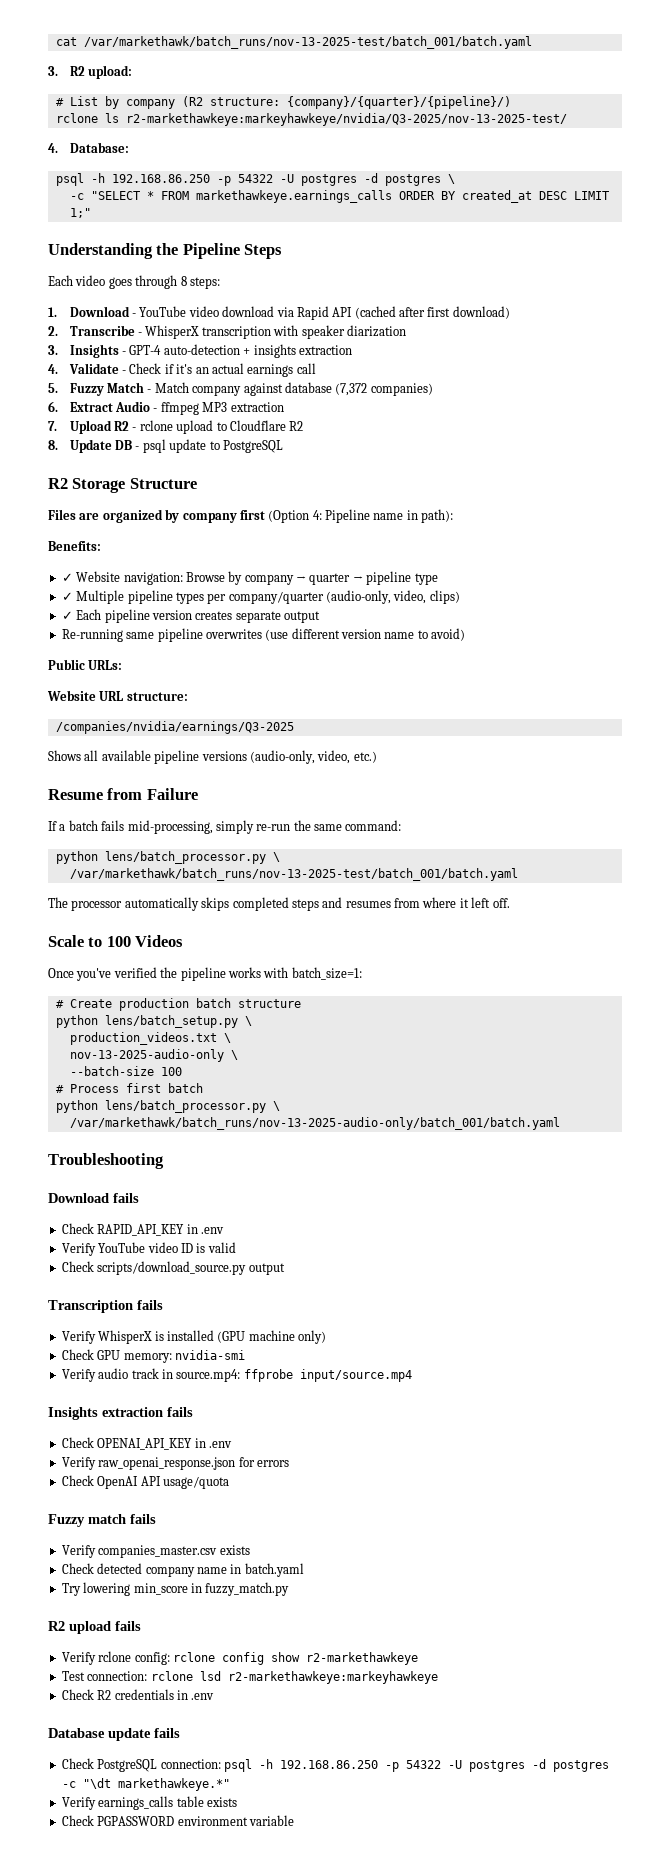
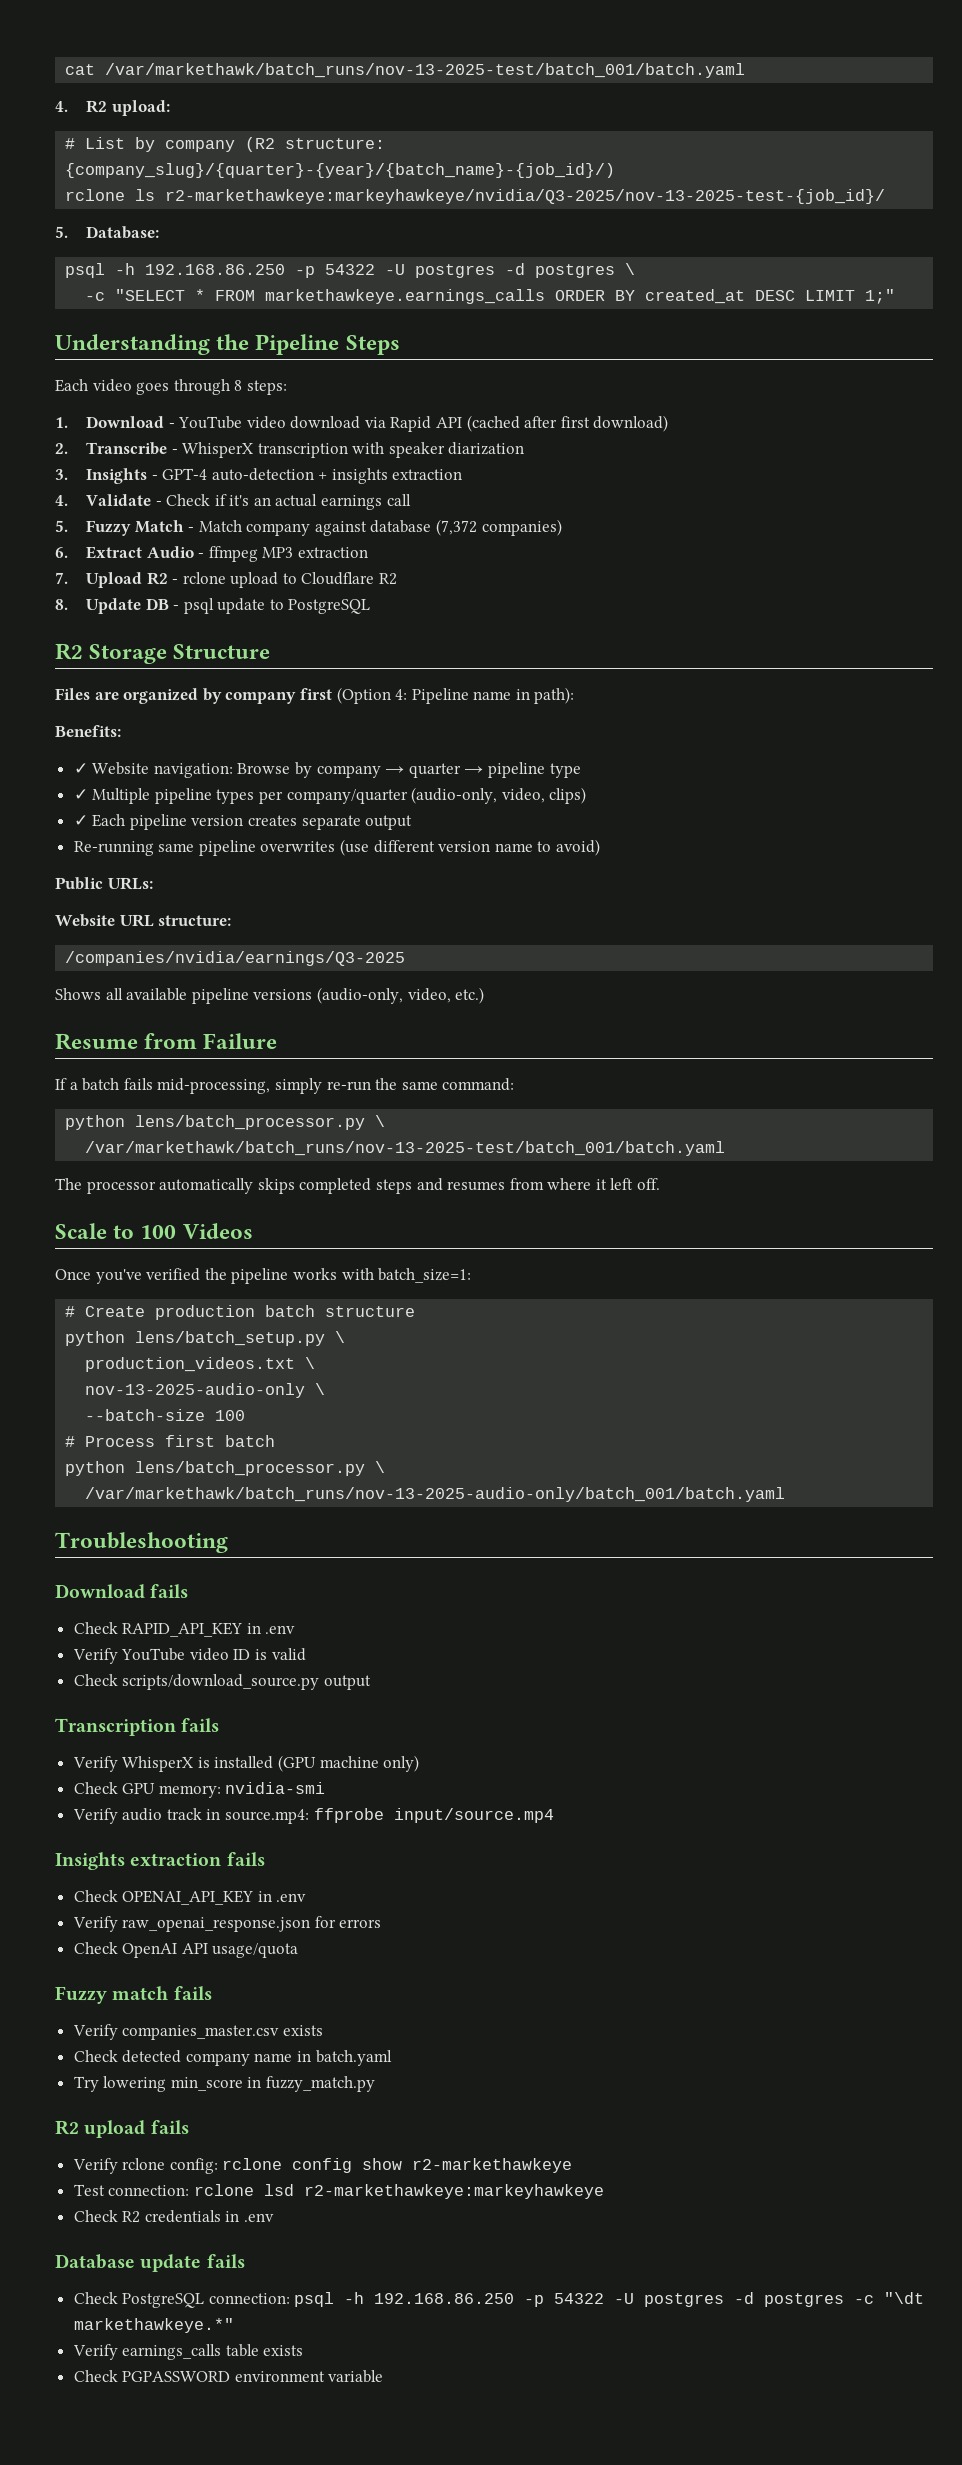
[48,66,58,76] 3. -> [55,101,68,112] 4.
[286,96,511,109] {company}/{quarter}/{pipeline}/) -> [65,163,616,178] {company_slug}/{quarter}-{year}/{batch_name}-{job_id}/)
[125,113,567,126] [48,143,58,153] r2-markethawkeye:markeyhawkeye/nvidia/Q3-2025/nov-13-2025-test/ // 4. -> [165,189,886,204] [55,226,68,238] r2-markethawkeye:markeyhawkeye/nvidia/Q3-2025/nov-13-2025-test-{job_id}/ // 5.

